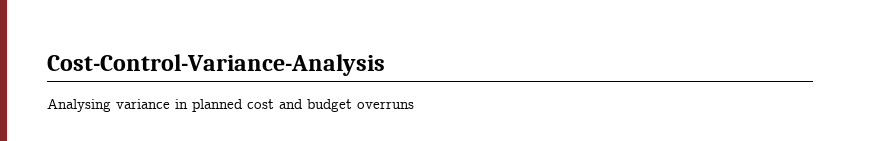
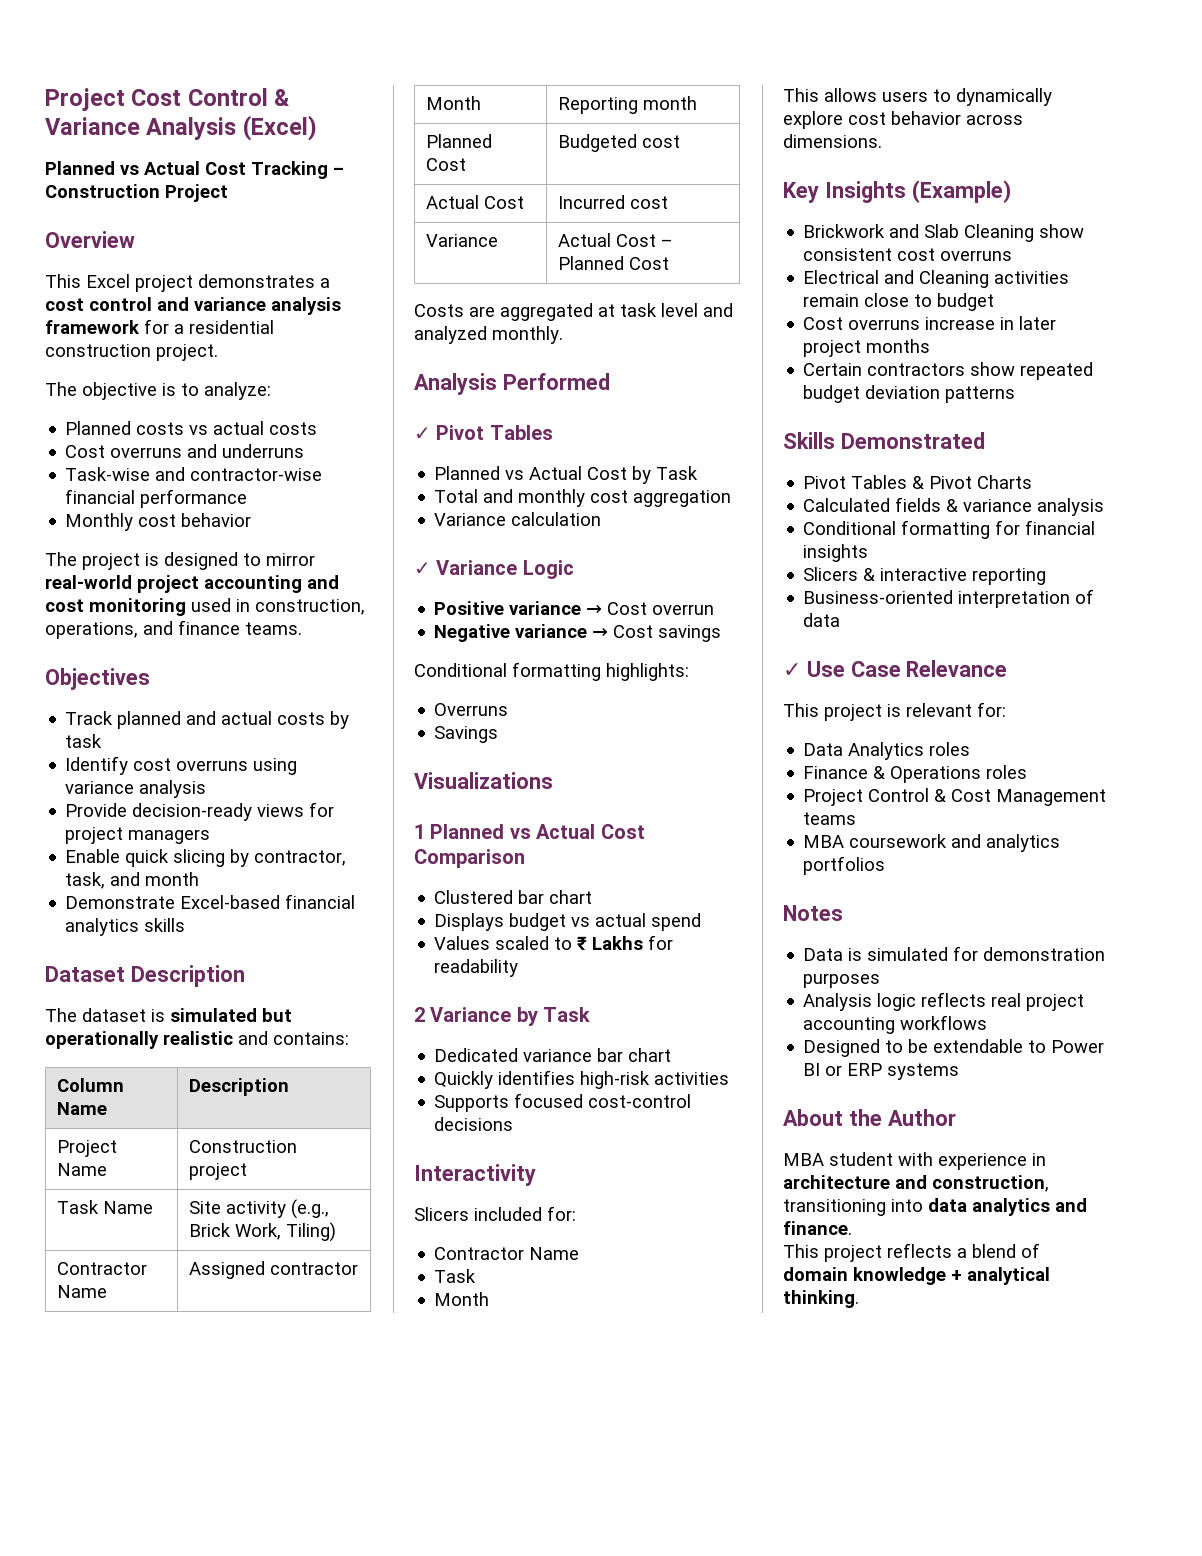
[47,54,385,76] [47,98,414,112] Cost-Control-Variance-Analysis // Analysing variance in planned cost and budget overruns -> [45,88,290,111] [45,115,317,141] [45,161,344,179] [45,184,228,202] [45,231,135,248] [45,274,330,292] [45,297,341,315] [45,319,274,334] [45,344,218,361] [45,382,271,400] [65,421,318,435] [65,444,305,458] [65,467,323,481] [65,489,248,508] [65,513,252,531] [45,552,315,570] [45,575,339,593] [45,598,365,616] [45,620,302,639] [45,668,150,690] [65,711,350,729] [65,734,103,748] [65,756,298,775] [65,780,207,798] [65,802,335,821] [65,827,211,844] [65,849,347,867] [65,872,200,889] [65,894,356,909] [65,918,186,936] [45,965,245,987] [45,1008,292,1022] [45,1031,349,1049] [56,1078,124,1092] [56,1102,107,1115] [188,1078,289,1096] [56,1140,117,1157] [56,1163,107,1176] [188,1140,297,1153] [188,1163,247,1180] [56,1200,153,1214] [188,1199,329,1219] [188,1222,336,1242] [56,1262,147,1275] [56,1285,107,1298] [188,1261,358,1279] [425,96,481,110] [557,96,697,114] [425,134,492,148] [425,158,466,171] [557,134,680,152] [425,195,524,209] [557,195,668,209] [425,234,498,247] [557,233,673,247] [557,256,669,270] [414,303,733,321] [414,326,563,344] [414,373,610,395] [414,425,553,440] [434,466,699,484] [434,489,732,507] [434,512,602,526] [414,560,574,579] [434,601,715,615] [434,624,722,642] [414,662,689,681] [434,703,509,716] [434,726,499,743] [414,772,553,789] [414,824,645,839] [414,849,525,868] [434,890,593,904] [434,913,702,931] [434,935,674,950] [434,959,519,977] [414,1007,591,1026] [434,1048,672,1062] [434,1070,730,1089] [434,1093,692,1112] [434,1117,514,1131] [414,1164,536,1186] [414,1206,576,1221] [434,1247,580,1260] [434,1269,477,1283] [434,1292,490,1306] [783,88,1052,106] [783,111,1023,129] [783,134,882,148] [783,180,1011,203] [803,224,1085,242] [803,248,1013,261] [803,270,1070,288] [803,293,995,311] [803,316,1057,330] [803,339,931,357] [803,362,1094,380] [803,385,1016,403] [783,432,985,449] [803,475,1033,489] [803,497,1105,516] [803,520,1096,539] [803,544,869,562] [803,567,1047,585] [803,589,1095,608] [803,613,841,627] [783,660,1008,677] [783,702,1006,721] [803,742,971,760] [803,765,1028,783] [803,788,1107,806] [803,812,857,825] [803,834,1061,852] [803,856,886,875] [783,905,843,921] [803,946,1106,961] [803,973,881,988] [803,992,1085,1011] [803,1015,988,1034] [803,1039,1105,1057] [803,1063,960,1080] [783,1109,956,1126] [783,1152,1046,1170] [783,1175,1049,1192] [783,1198,1087,1216] [783,1221,852,1235] [783,1243,1040,1262] [783,1267,1050,1285] [783,1290,859,1308] Project Cost Control & Variance Analysis (Excel) // Planned vs Actual Cost Tracking – Construction Project // Overview // This Excel project demonstrates a cost control and variance analysis framework for a residential construction project. // The objective is to analyze: // Planned costs vs actual costs // Cost overruns and underruns // Task-wise and contractor-wise financial performance // Monthly cost behavior // The project is designed to mirror real-world project accounting and cost monitoring used in construction, operations, and finance teams. // Objectives // Track planned and actual costs by task // Identify cost overruns using variance analysis // Provide decision-ready views for project managers // Enable quick slicing by contractor, task, and month // Demonstrate Excel-based financial analytics skills // Dataset Description // The dataset is simulated but operationally realistic and contains: // Column Name | Description // Project Name | Construction project // Task Name | Site activity (e.g., Brick Work, Tiling) // Contractor Name | Assigned contractor // Month | Reporting month // Planned Cost | Budgeted cost // Actual Cost | Incurred cost // Variance | Actual Cost – Planned Cost // Costs are aggregated at task level and analyzed monthly. // Analysis Performed // ✓ Pivot Tables // Planned vs Actual Cost by Task // Total and monthly cost aggregation // Variance calculation // ✓ Variance Logic // Positive variance → Cost overrun // Negative variance → Cost savings // Conditional formatting highlights: // Overruns // Savings // Visualizations // 1 Planned vs Actual Cost Comparison // Clustered bar chart // Displays budget vs actual spend // Values scaled to ₹ Lakhs for readability // 2 Variance by Task // Dedicated variance bar chart // Quickly identifies high-risk activities // Supports focused cost-control decisions // Interactivity // Slicers included for: // Contractor Name // Task // Month // This allows users to dynamically explore cost behavior across dimensions. // Key Insights (Example) // Brickwork and Slab Cleaning show consistent cost overruns // Electrical and Cleaning activities remain close to budget // Cost overruns increase in later project months // Certain contractors show repeated budget deviation patterns // Skills Demonstrated // Pivot Tables & Pivot Charts // Calculated fields & variance analysis // Conditional formatting for financial insights // Slicers & interactive reporting // Business-oriented interpretation of data // ✓ Use Case Relevance // This project is relevant for: // Data Analytics roles // Finance & Operations roles // Project Control & Cost Management teams // MBA coursework and analytics portfolios // Notes // Data is simulated for demonstration purposes // Analysis logic reflects real project accounting workflows // Designed to be extendable to Power BI or ERP systems // About the Author // MBA student with experience in architecture and construction, transitioning into data analytics and finance. // This project reflects a blend of domain knowledge + analytical thinking.

